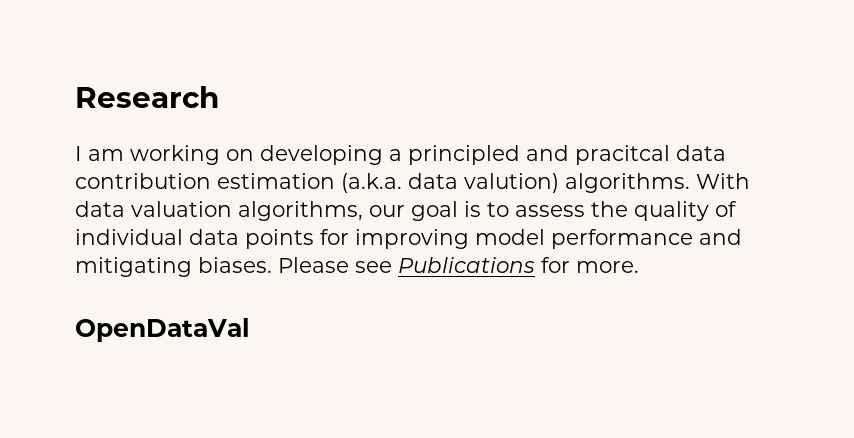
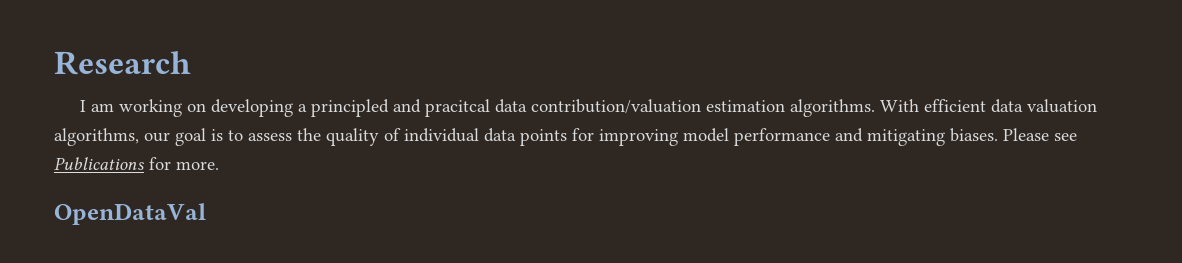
[75,173,559,193] contribution estimation (a.k.a. data valution) -> [531,99,786,114] contribution/valuation estimation
(750, 181) none -> [924,99,987,112] efficient

